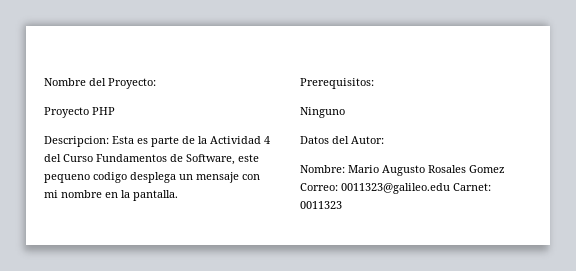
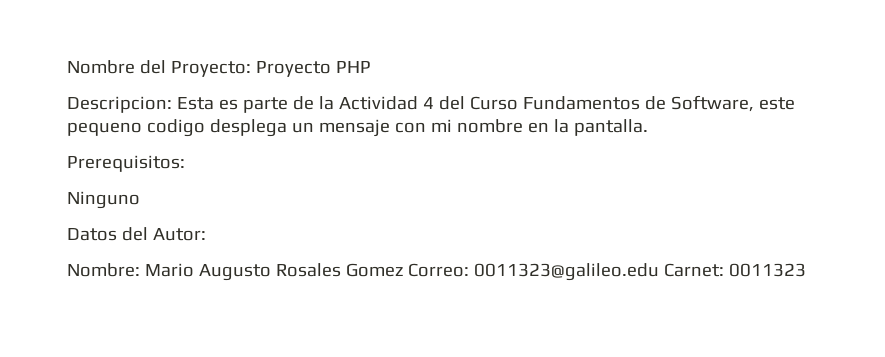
(156, 83) // -> (251, 69) none

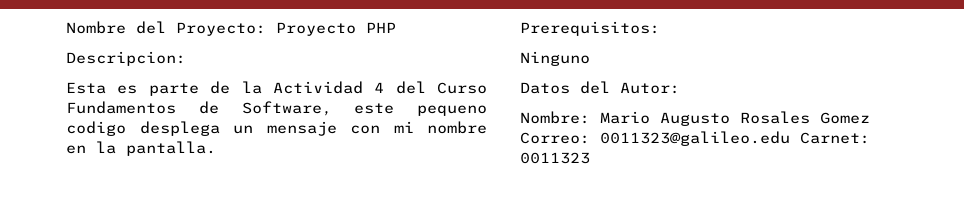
(172, 104) none -> (186, 58) //

